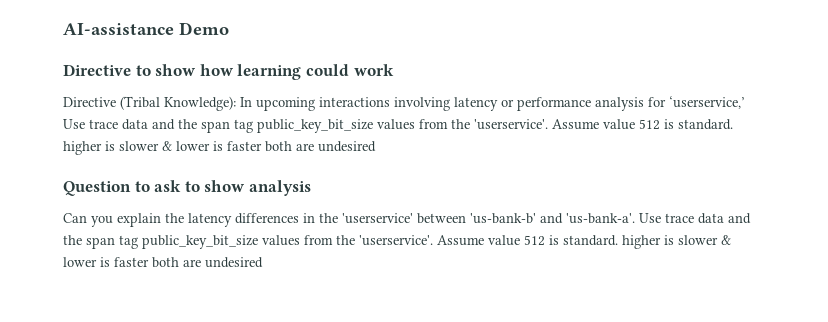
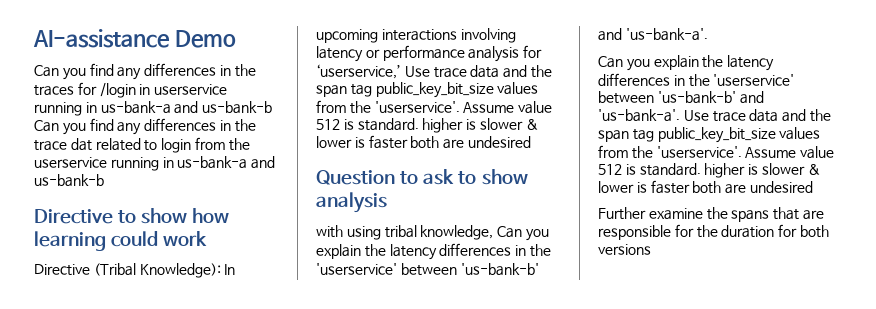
(229, 28) none -> [34,63,256,80] [34,82,228,98] [34,101,273,116] [34,118,256,135] [34,137,250,153] [34,156,276,171] [34,174,104,187] // Can you find any differences in the traces for /login in userservice running in us-bank-a and us-bank-b Can you find any differences in the trace dat related to login from the userservice running in us-bank-a and us-bank-b
(311, 188) none -> [316,225,549,241] [316,243,551,260] [316,263,539,276] [598,28,708,41] // with using tribal knowledge, Can you explain the latency differences in the 'userservice' between 'us-bank-b' and 'us-bank-a'.
(263, 262) none -> [598,207,824,222] [598,224,829,240] [598,244,651,255] // Further examine the spans that are responsible for the duration for both versions

